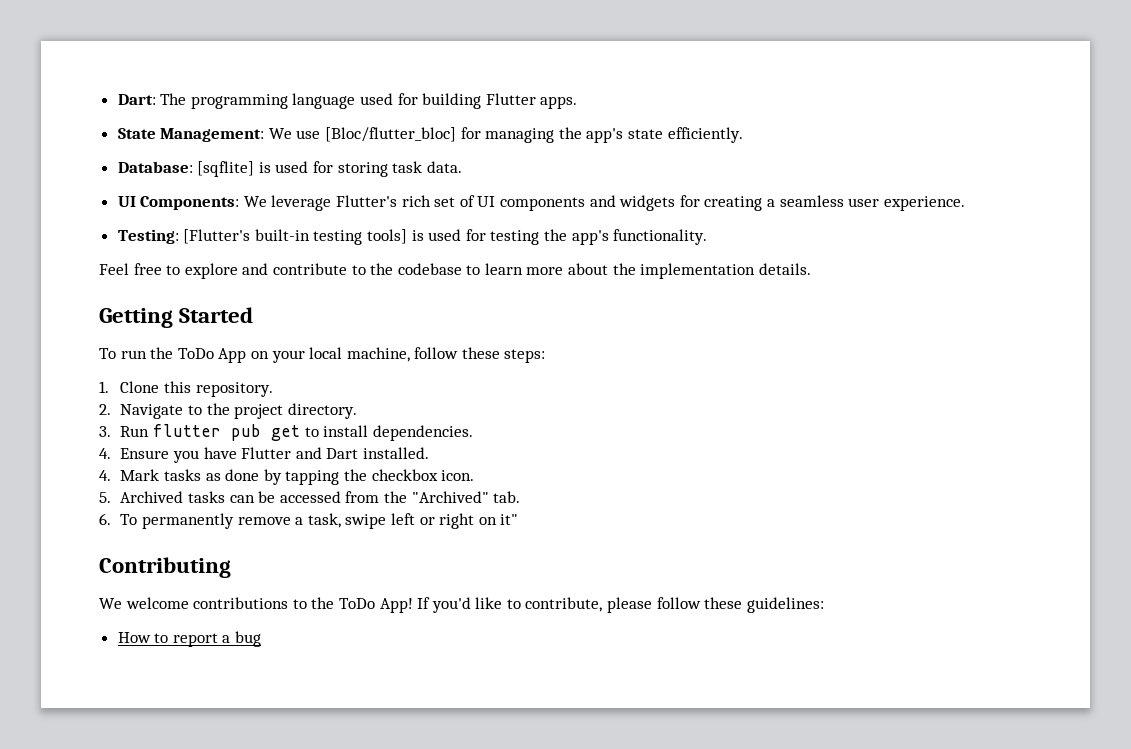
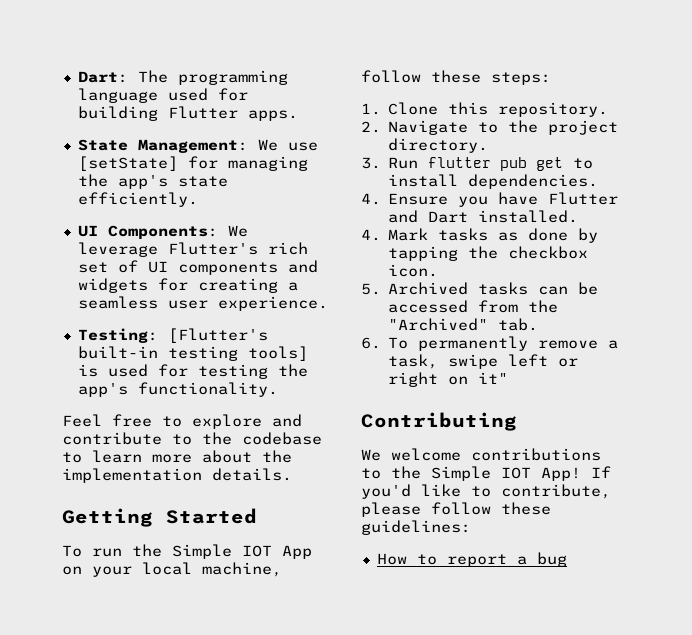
[325,127,457,142] [Bloc/flutter_bloc] -> [77,156,178,171] [setState]
[117,161,462,177] // Database: [sqflite] is used for storing task data. -> (198, 199) none
[177,348,214,359] ToDo -> [172,544,272,559] Simple IOT
[338,598,375,609] ToDo -> [431,466,531,481] Simple IOT

